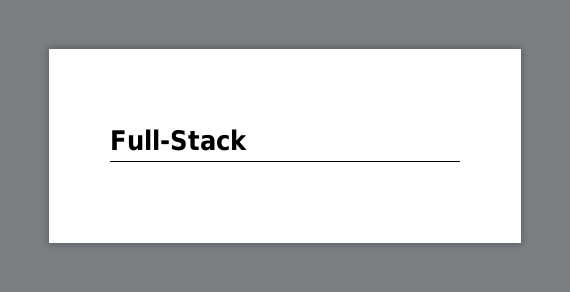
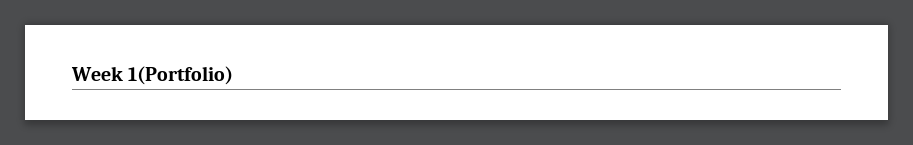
[110,129,247,151] Full-Stack -> [71,66,234,85] Week 1(Portfolio)

